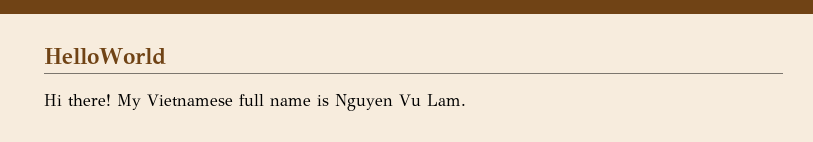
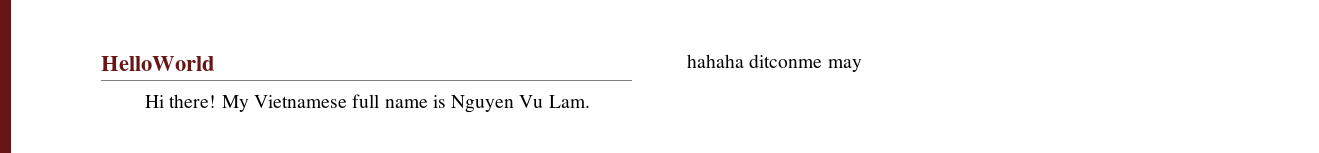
(466, 100) none -> [687,54,862,72] hahaha ditconme may

